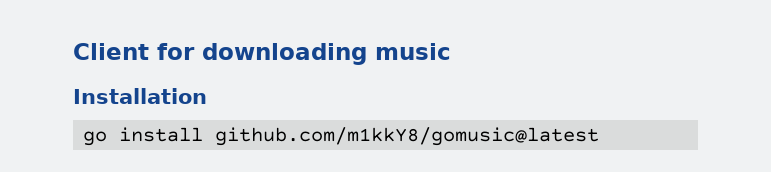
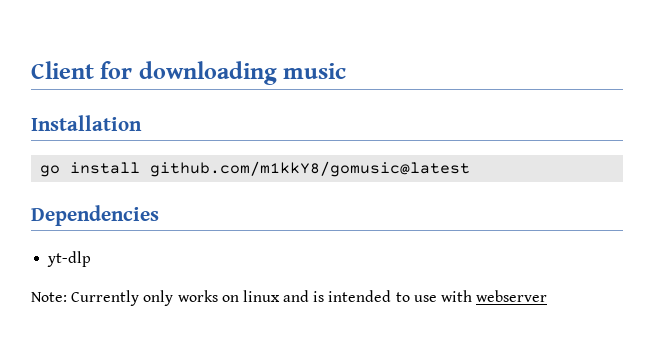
(599, 136) none -> [31,205,159,226] [47,251,92,267] [31,290,548,306] // Dependencies // yt-dlp // Note: Currently only works on linux and is intended to use with webserver

